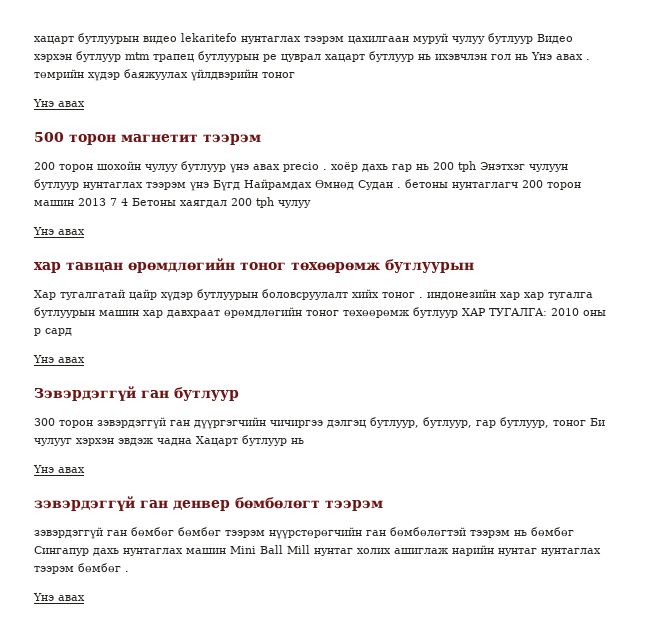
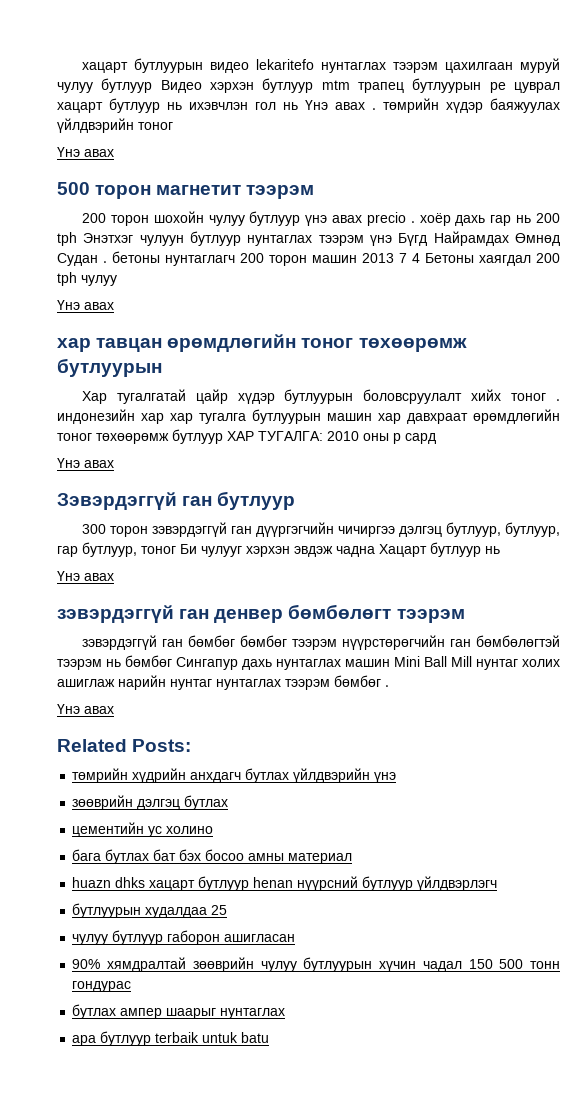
(85, 598) none -> [57,739,192,752] [72,768,397,783] [72,795,229,810] [72,822,214,837] [72,849,353,864] [72,876,498,891] [72,903,228,918] [72,930,296,945] [72,957,561,972] [72,981,132,992] [72,1004,286,1019] [72,1031,270,1046] // Related Posts: // төмрийн хүдрийн анхдагч бутлах үйлдвэрийн үнэ // зөөврийн дэлгэц бутлах // цементийн ус холино // бага бутлах бат бэх босоо амны материал // huazn dhks хацарт бутлуур henan нүүрсний бутлуур үйлдвэрлэгч // бутлуурын худалдаа 25 // чулуу бутлуур габорон ашигласан // 90% хямдралтай зөөврийн чулуу бутлуурын хүчин чадал 150 500 тонн гондурас // бутлах ампер шаарыг нунтаглах // apa бутлуур terbaik untuk batu

